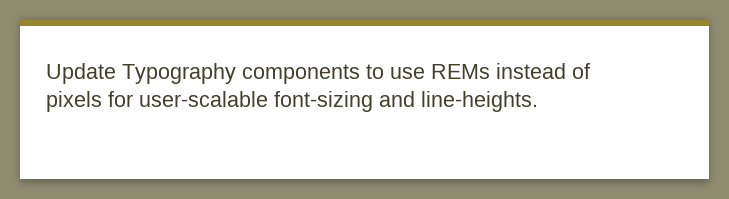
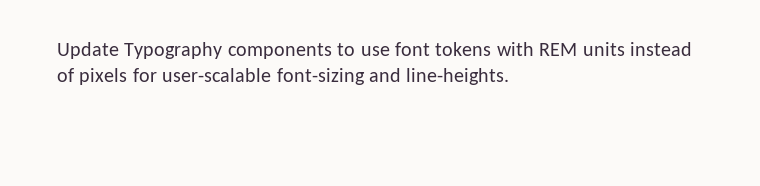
[431,64,490,79] REMs -> [394,42,625,56] font tokens with REM units

